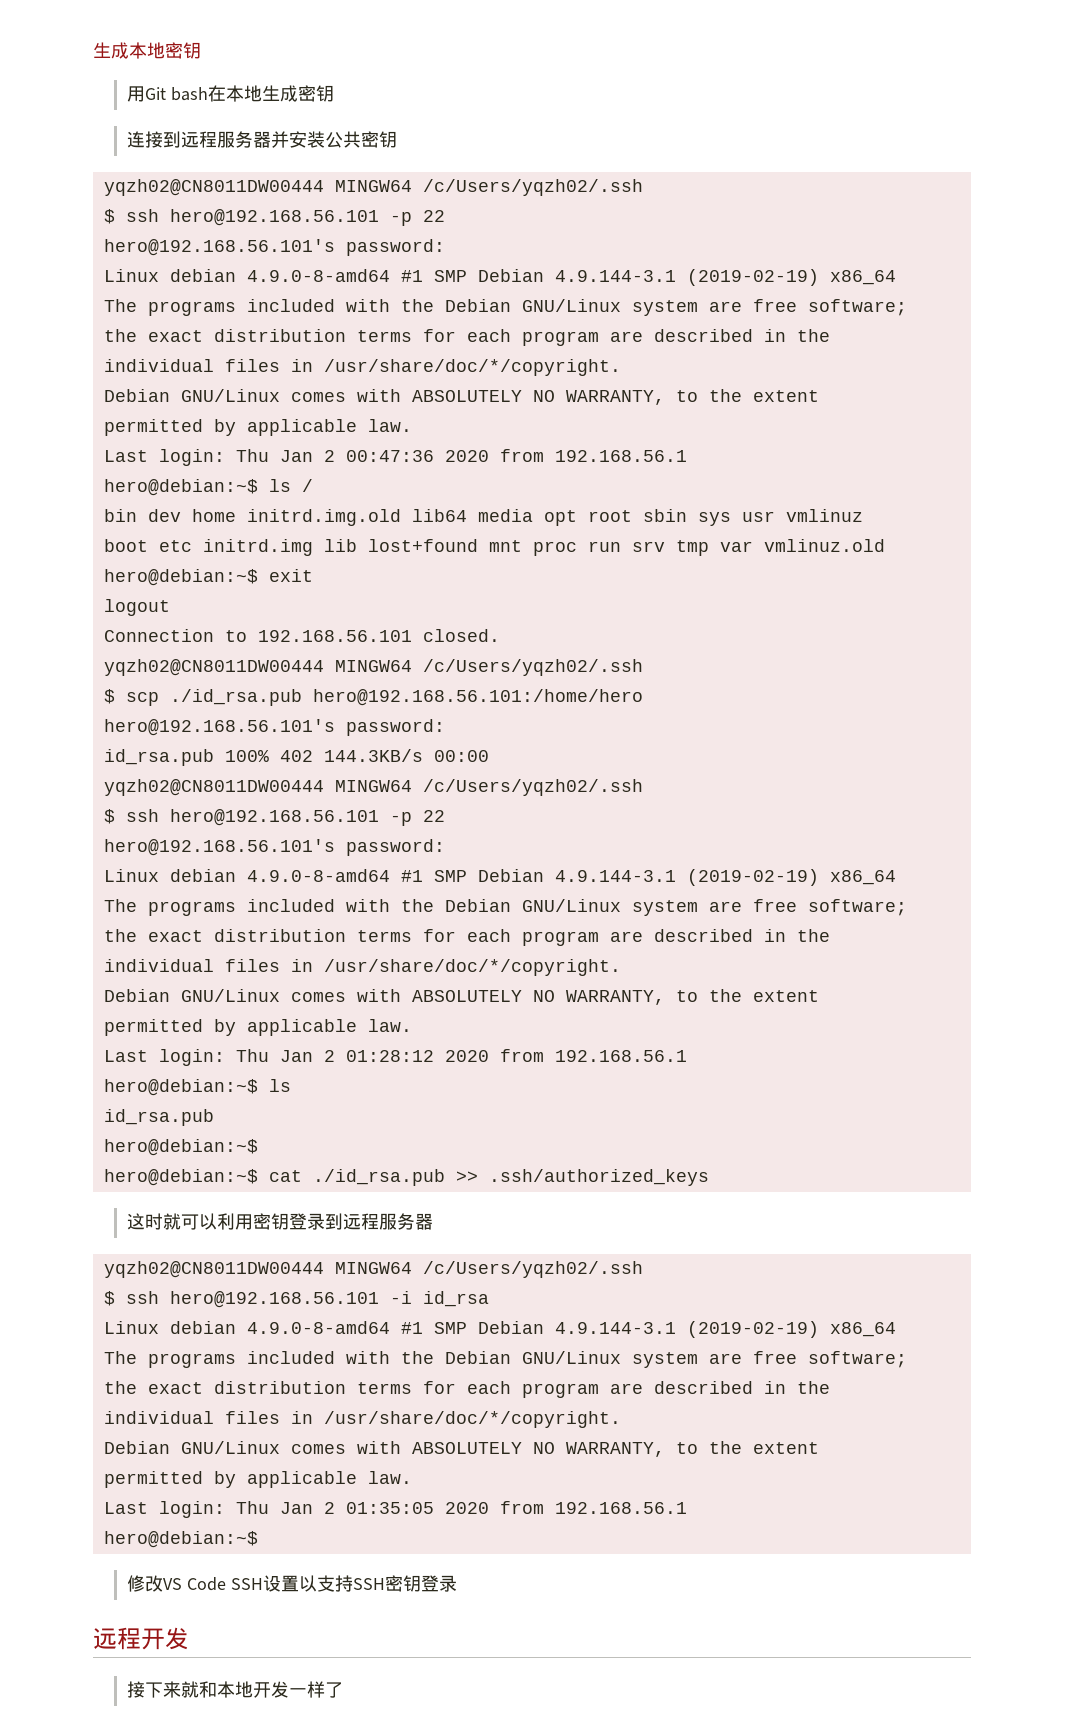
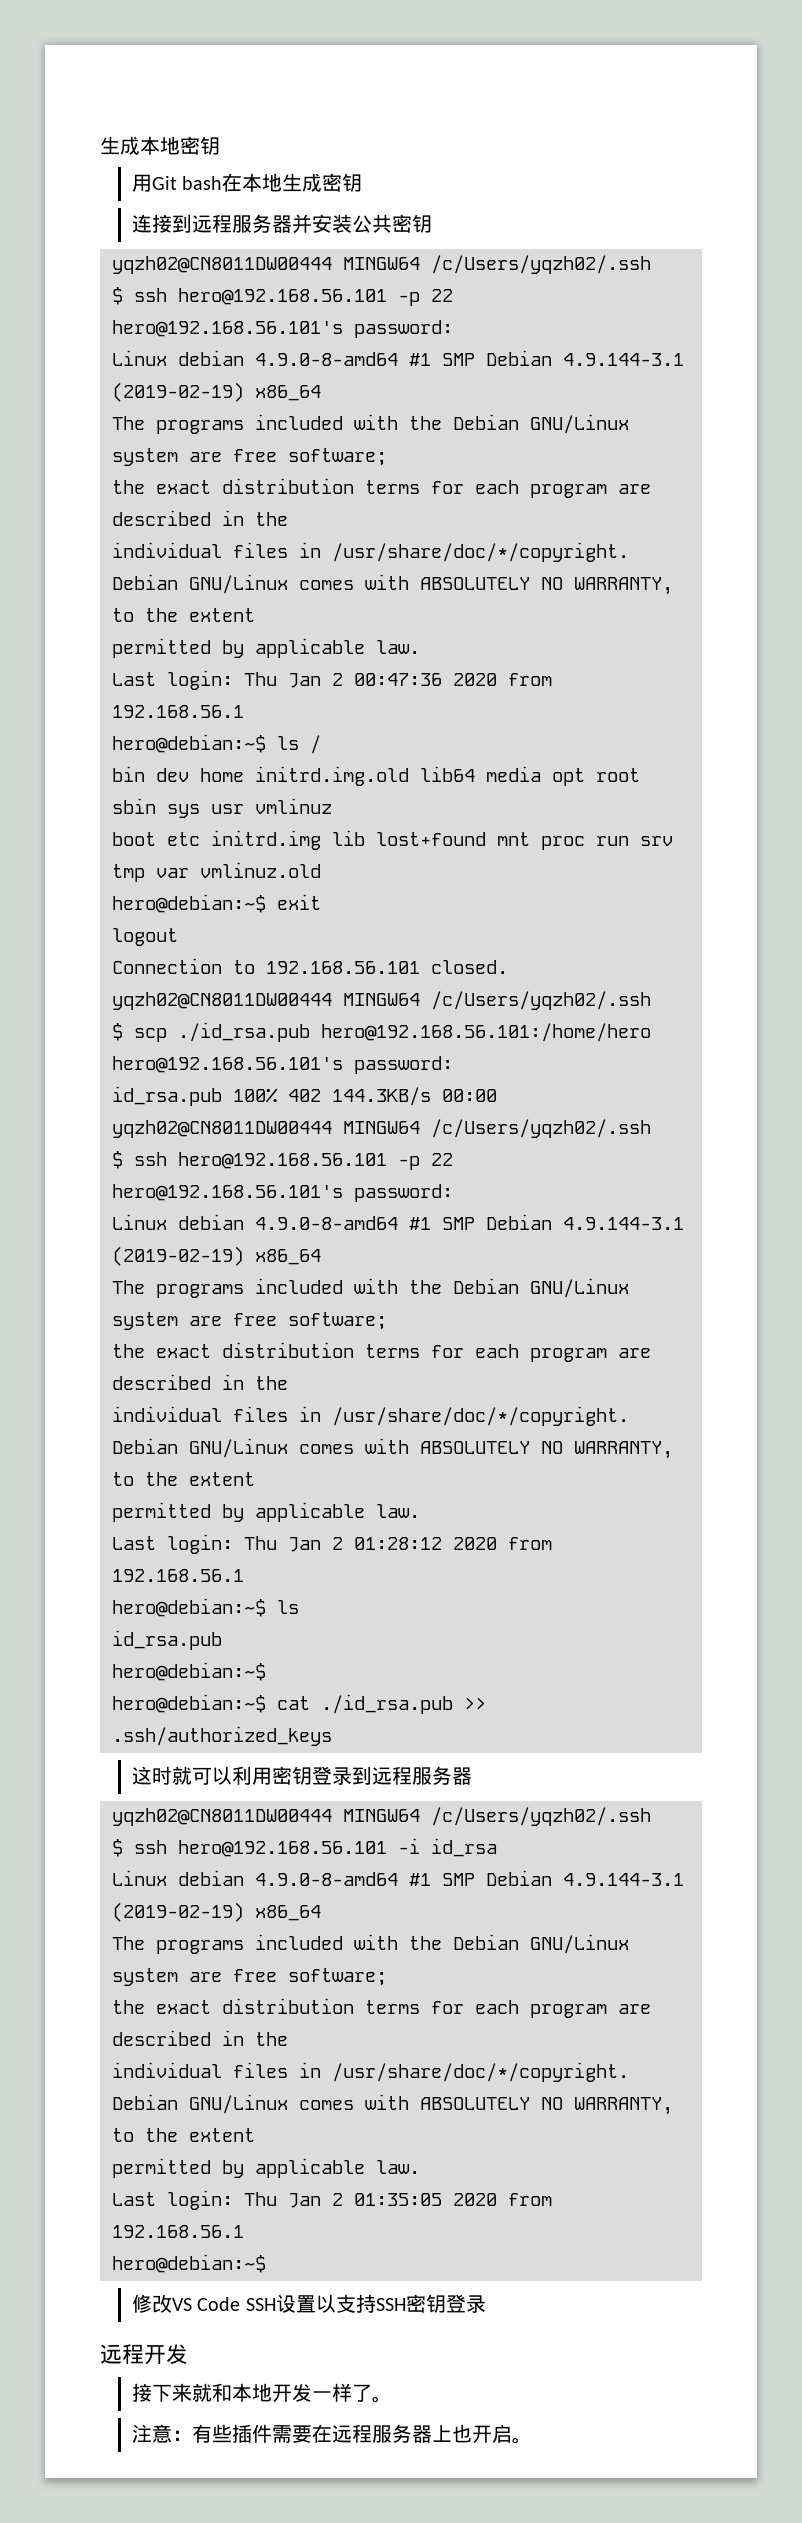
(343, 1690) none -> [371,2396,392,2403] [131,2424,532,2444] 。 // 注意：有些插件需要在远程服务器上也开启。

